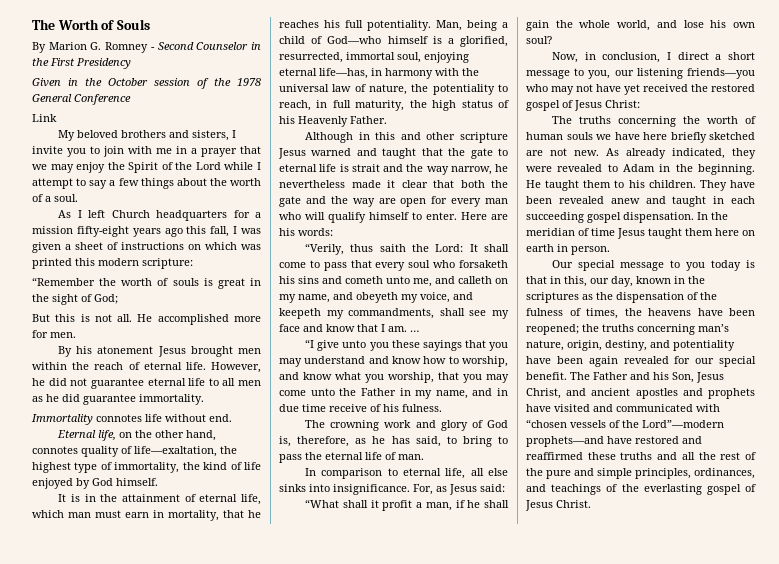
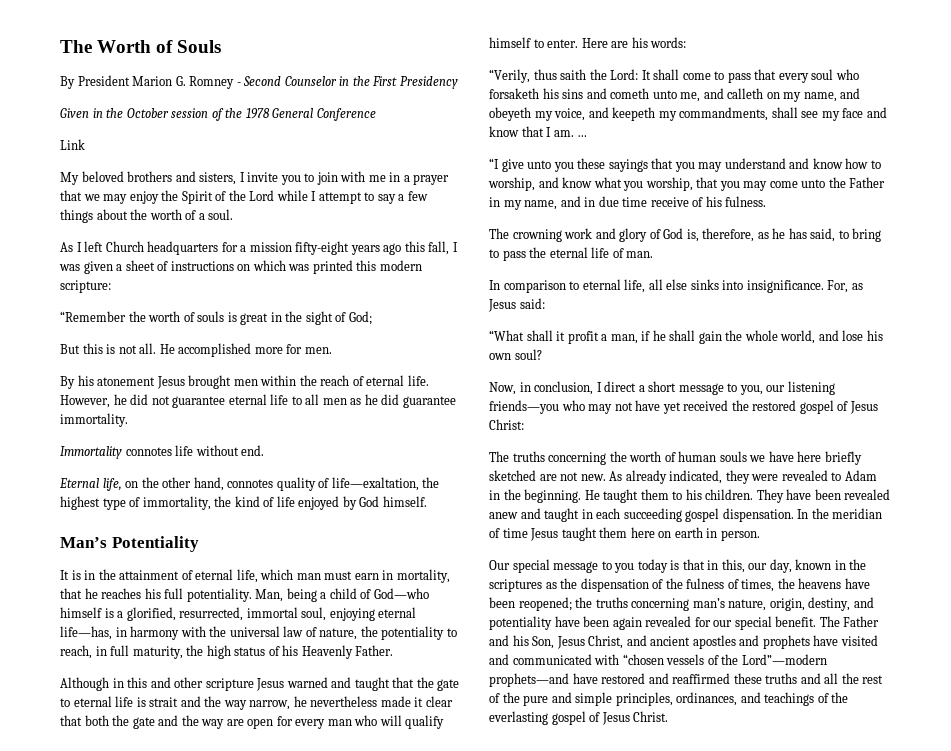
(46, 47) none -> [77,75,130,86] President
(158, 482) none -> [60,536,199,552] // Man’s Potentiality

